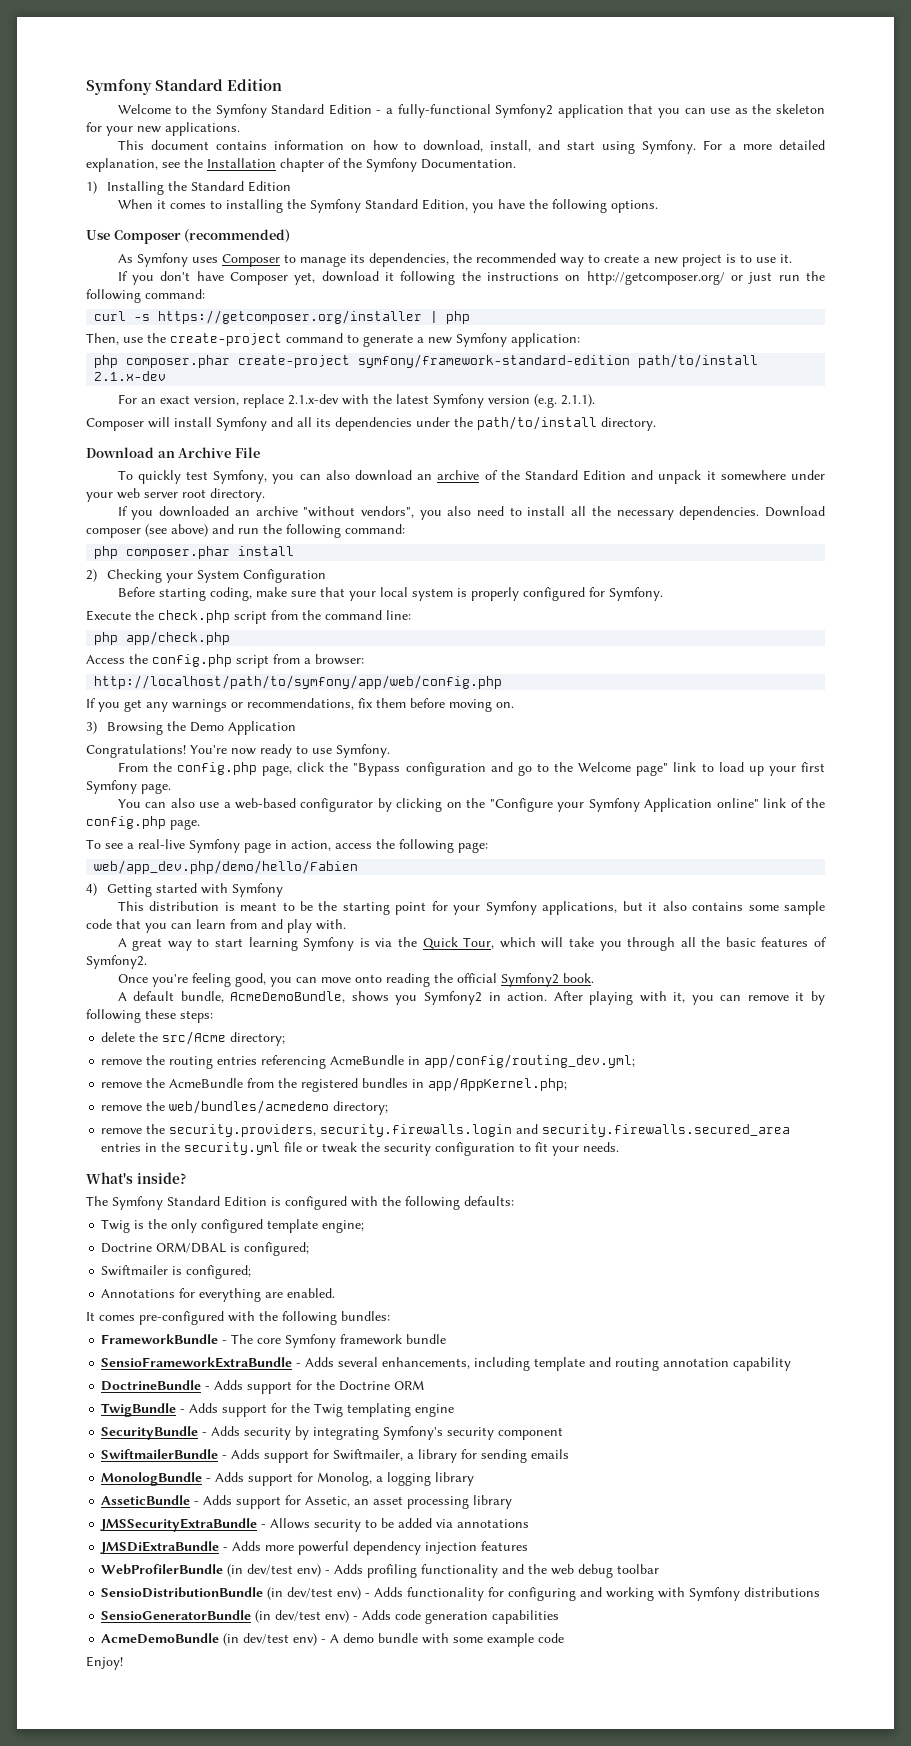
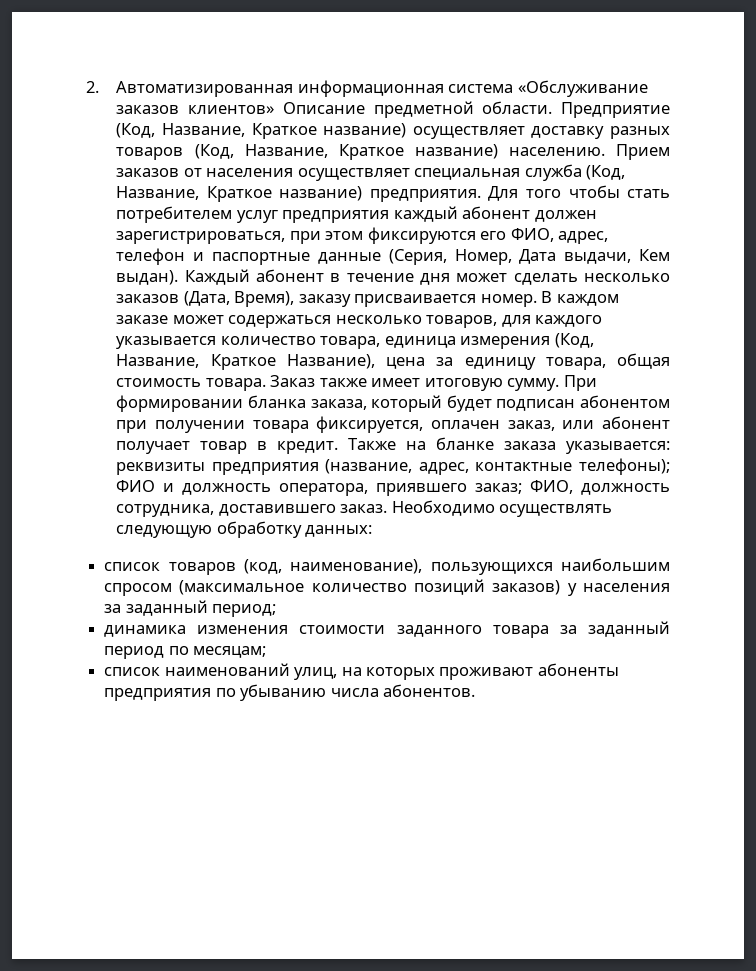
[86,79,282,95] [117,104,826,118] [86,122,240,136] [117,140,825,154] [86,158,516,172] [86,181,292,195] [117,199,658,213] [86,229,291,244] [117,253,792,267] [117,271,825,285] [86,289,205,303] [94,310,471,324] [86,333,580,347] [94,354,759,368] [94,371,167,381] [117,394,595,408] [86,416,656,431] [86,447,260,458] [117,470,825,484] [86,488,265,502] [117,506,825,520] [86,524,405,538] [94,546,295,559] [86,569,327,583] [117,587,663,601] [86,610,411,624] [94,631,231,645] [86,654,364,668] [94,675,503,689] [86,698,514,712] [86,721,297,735] [86,744,390,758] [117,762,826,776] [86,780,171,794] [117,798,826,812] [86,816,200,830] [86,839,488,853] [94,860,359,874] [86,883,284,897] [117,901,826,915] [86,919,346,933] [117,937,828,951] [86,955,147,969] [117,973,594,987] [117,991,825,1005] [86,1009,213,1023] [101,1031,286,1046] [101,1054,636,1069] [101,1077,568,1092] [101,1100,389,1115] [101,1124,791,1137] [101,1142,620,1156] [86,1172,186,1184] [86,1196,514,1210] [101,1219,365,1233] [101,1242,310,1256] [101,1265,252,1279] [101,1288,336,1302] [86,1311,390,1325] [101,1334,447,1348] [101,1357,792,1371] [101,1380,425,1394] [101,1403,455,1417] [101,1426,564,1440] [101,1449,570,1463] [101,1472,475,1486] [101,1495,513,1509] [100,1518,530,1532] [100,1541,529,1555] [101,1564,660,1578] [101,1587,821,1601] [101,1610,560,1624] [101,1633,565,1647] [86,1656,123,1670] Symfony Standard Edition // Welcome to the Symfony Standard Edition - a fully-functional Symfony2 application that you can use as the skeleton for your new applications. // This document contains information on how to download, install, and start using Symfony. For a more detailed explanation, see the Installation chapter of the Symfony Documentation. // 1) Installing the Standard Edition // When it comes to installing the Symfony Standard Edition, you have the following options. // Use Composer (recommended) // As Symfony uses Composer to manage its dependencies, the recommended way to create a new project is to use it. // If you don't have Composer yet, download it following the instructions on http://getcomposer.org/ or just run the following command: // curl -s https://getcomposer.org/installer | php // Then, use the create-project command to generate a new Symfony application: // php composer.phar create-project symfony/framework-standard-edition path/to/install 2.1.x-dev // For an exact version, replace 2.1.x-dev with the latest Symfony version (e.g. 2.1.1). // Composer will install Symfony and all its dependencies under the path/to/install directory. // Download an Archive File // To quickly test Symfony, you can also download an archive of the Standard Edition and unpack it somewhere under your web server root directory. // If you downloaded an archive "without vendors", you also need to install all the necessary dependencies. Download composer (see above) and run the following command: // php composer.phar install // 2) Checking your System Configuration // Before starting coding, make sure that your local system is properly configured for Symfony. // Execute the check.php script from the command line: // php app/check.php // Access the config.php script from a browser: // http://localhost/path/to/symfony/app/web/config.php // If you get any warnings or recommendations, fix them before moving on. // 3) Browsing the Demo Application // Congratulations! You're now ready to use Symfony. // From the config.php page, click the "Bypass configuration and go to the Welcome page" link to load up your first Symfony page. // You can also use a web-based configurator by clicking on the "Configure your Symfony Application online" link of the config.php page. // To see a real-live Symfony page in action, access the following page: // web/app_dev.php/demo/hello/Fabien // 4) Getting started with Symfony // This distribution is meant to be the starting point for your Symfony applications, but it also contains some sample code that you can learn from and play with. // A great way to start learning Symfony is via the Quick Tour, which will take you through all the basic features of Symfony2. // Once you're feeling good, you can move onto reading the official Symfony2 book. // A default bundle, AcmeDemoBundle, shows you Symfony2 in action. After playing with it, you can remove it by following these steps: // delete the src/Acme directory; // remove the routing entries referencing AcmeBundle in app/config/routing_dev.yml; // remove the AcmeBundle from the registered bundles in app/AppKernel.php; // remove the web/bundles/acmedemo directory; // remove the security.providers, security.firewalls.login and security.firewalls.secured_area entries in the security.yml file or tweak the security configuration to fit your needs. // What's inside? // The Symfony Standard Edition is configured with the following defaults: // Twig is the only configured template engine; // Doctrine ORM/DBAL is configured; // Swiftmailer is configured; // Annotations for everything are enabled. // It comes pre-configured with the following bundles: // FrameworkBundle - The core Symfony framework bundle // SensioFrameworkExtraBundle - Adds several enhancements, including template and routing annotation capability // DoctrineBundle - Adds support for the Doctrine ORM // TwigBundle - Adds support for the Twig templating engine // SecurityBundle - Adds security by integrating Symfony's security component // SwiftmailerBundle - Adds support for Swiftmailer, a library for sending emails // MonologBundle - Adds support for Monolog, a logging library // AsseticBundle - Adds support for Assetic, an asset processing library // JMSSecurityExtraBundle - Allows security to be added via annotations // JMSDiExtraBundle - Adds more powerful dependency injection features // WebProfilerBundle (in dev/test env) - Adds profiling functionality and the web debug toolbar // SensioDistributionBundle (in dev/test env) - Adds functionality for configuring and working with Symfony distributions // SensioGeneratorBundle (in dev/test env) - Adds code generation capabilities // AcmeDemoBundle (in dev/test env) - A demo bundle with some example code // Enjoy! -> [86,80,648,97] [116,101,670,118] [116,123,670,139] [116,144,670,160] [116,164,626,181] [116,185,670,202] [116,206,597,223] [116,227,609,244] [116,248,670,265] [116,269,670,285] [116,291,619,307] [116,315,603,328] [116,333,594,349] [116,353,670,370] [116,375,597,391] [116,395,670,412] [116,416,670,433] [116,437,670,454] [116,458,670,475] [116,480,670,496] [116,500,613,517] [116,521,373,538] [104,558,670,575] [104,579,670,596] [104,600,277,617] [104,621,670,638] [104,646,267,659] [104,663,619,680] [104,684,475,701] 2. Автоматизированная информационная система «Обслуживание заказов клиентов» Описание предметной области. Предприятие (Код, Название, Краткое название) осуществляет доставку разных товаров (Код, Название, Краткое название) населению. Прием заказов от населения осуществляет специальная служба (Код, Название, Краткое название) предприятия. Для того чтобы стать потребителем услуг предприятия каждый абонент должен зарегистрироваться, при этом фиксируются его ФИО, адрес, телефон и паспортные данные (Серия, Номер, Дата выдачи, Кем выдан). Каждый абонент в течение дня может сделать несколько заказов (Дата, Время), заказу присваивается номер. В каждом заказе может содержаться несколько товаров, для каждого указывается количество товара, единица измерения (Код, Название, Краткое Название), цена за единицу товара, общая стоимость товара. Заказ также имеет итоговую сумму. При формировании бланка заказа, который будет подписан абонентом при получении товара фиксируется, оплачен заказ, или абонент получает товар в кредит. Также на бланке заказа указывается: реквизиты предприятия (название, адрес, контактные телефоны); ФИО и должность оператора, приявшего заказ; ФИО, должность сотрудника, доставившего заказ. Необходимо осуществлять следующую обработку данных: // список товаров (код, наименование), пользующихся наибольшим спросом (максимальное количество позиций заказов) у населения за заданный период; // динамика изменения стоимости заданного товара за заданный период по месяцам; // список наименований улиц, на которых проживают абоненты предприятия по убыванию числа абонентов.

